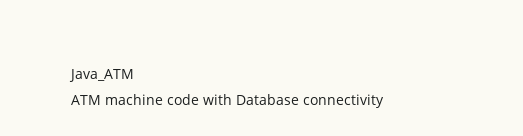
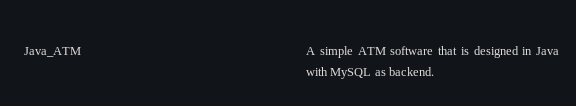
[71,94,384,108] ATM machine code with Database connectivity -> [306,46,559,58] [306,67,435,79] A simple ATM software that is designed in Java with MySQL as backend.

